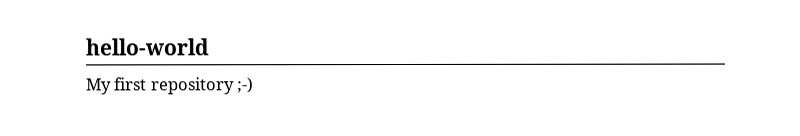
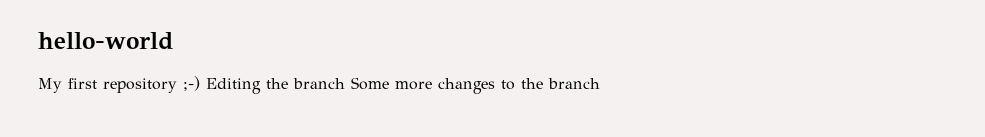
(255, 85) none -> [206,77,600,94] Editing the branch Some more changes to the branch

